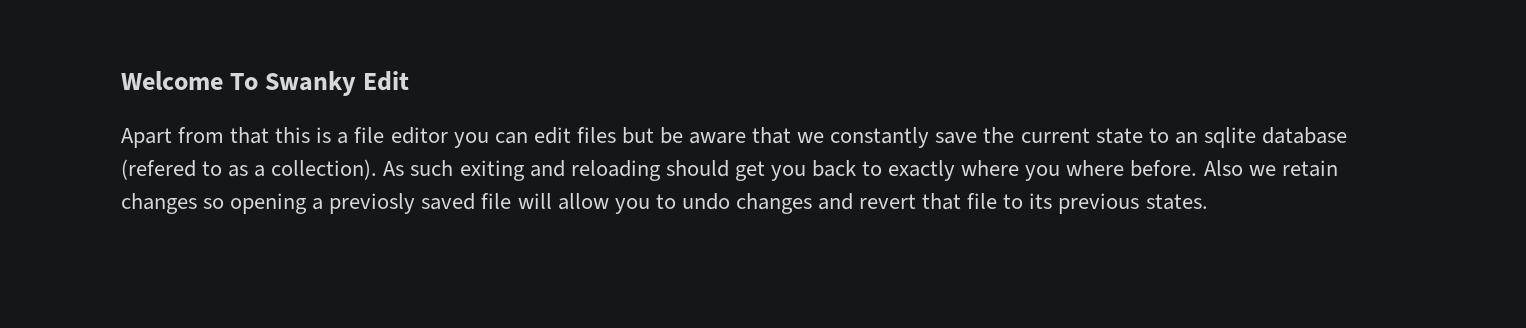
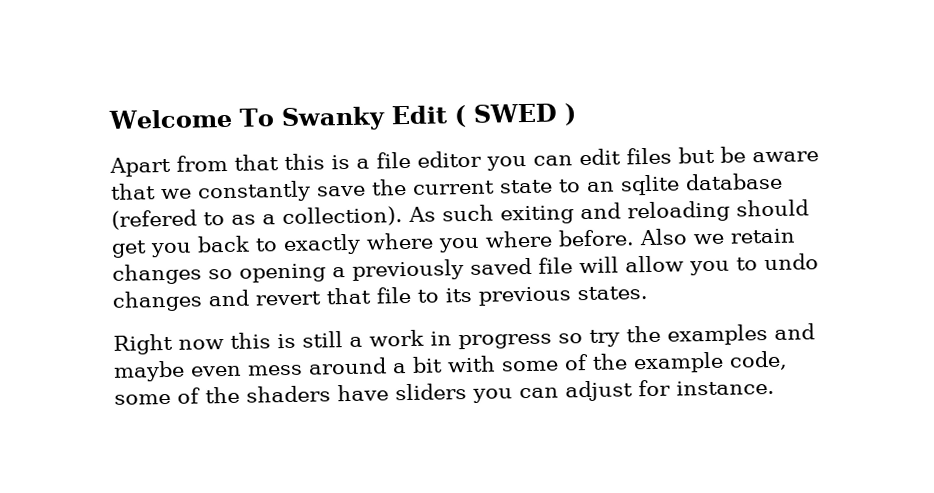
(410, 81) none -> [453,103,577,128] ( SWED )
[329,193,416,214] previosly -> [352,259,464,281] previously
(1208, 202) none -> [113,323,815,355] [113,350,788,382] [114,379,775,405] // Right now this is still a work in progress so try the examples and maybe even mess around a bit with some of the example code, some of the shaders have sliders you can adjust for instance.

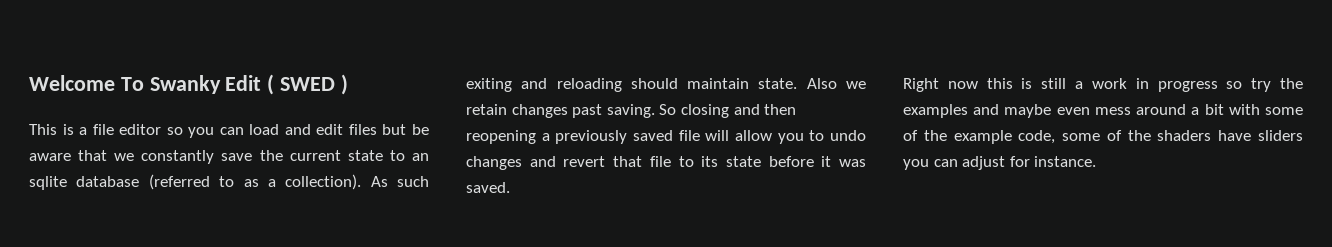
[109,153,325,177] Apart from that this -> [29,124,57,135] This
[486,155,573,171] you can -> [166,124,311,138] so you can load and
[111,209,197,230] (refered -> [148,174,210,190] (referred
[111,228,795,258] [112,263,326,285] get you back to exactly where you where before. Also we retain changes so opening -> [687,78,866,89] [466,104,797,118] [466,130,536,144] maintain state. Also we retain changes past saving. So closing and then reopening
[478,286,648,306] previous states. -> [725,156,866,167] [466,182,510,193] state before it was saved.

